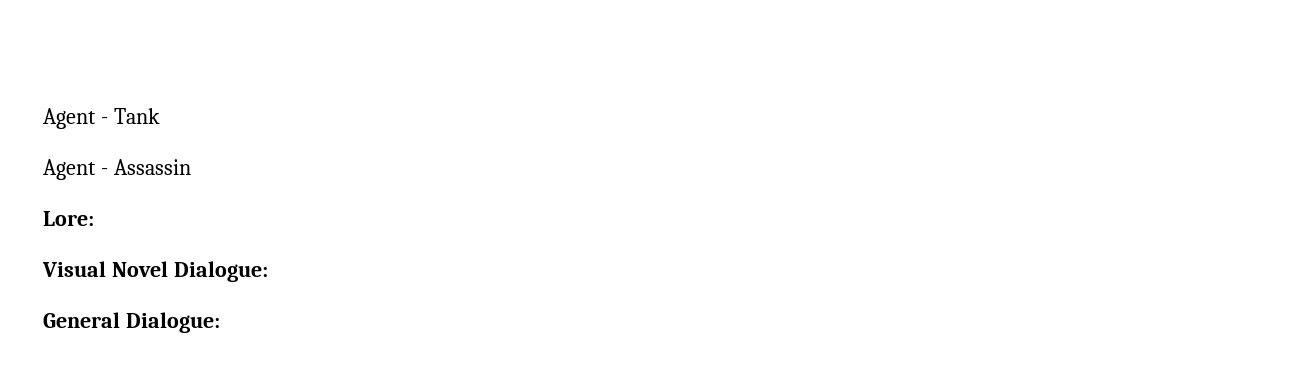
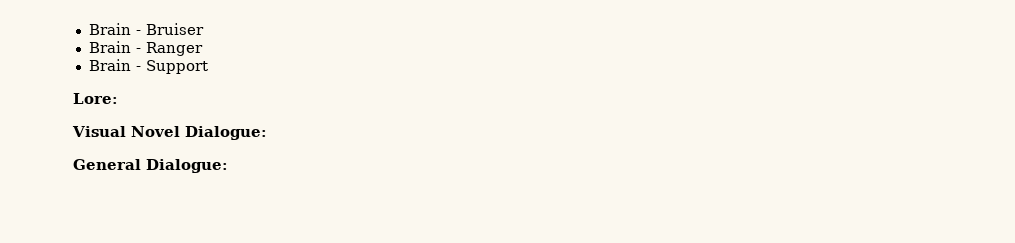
[43,108,160,129] [43,159,191,180] Agent - Tank // Agent - Assassin -> [88,23,204,35] [88,41,203,56] [88,59,208,74] Brain - Bruiser // Brain - Ranger // Brain - Support

